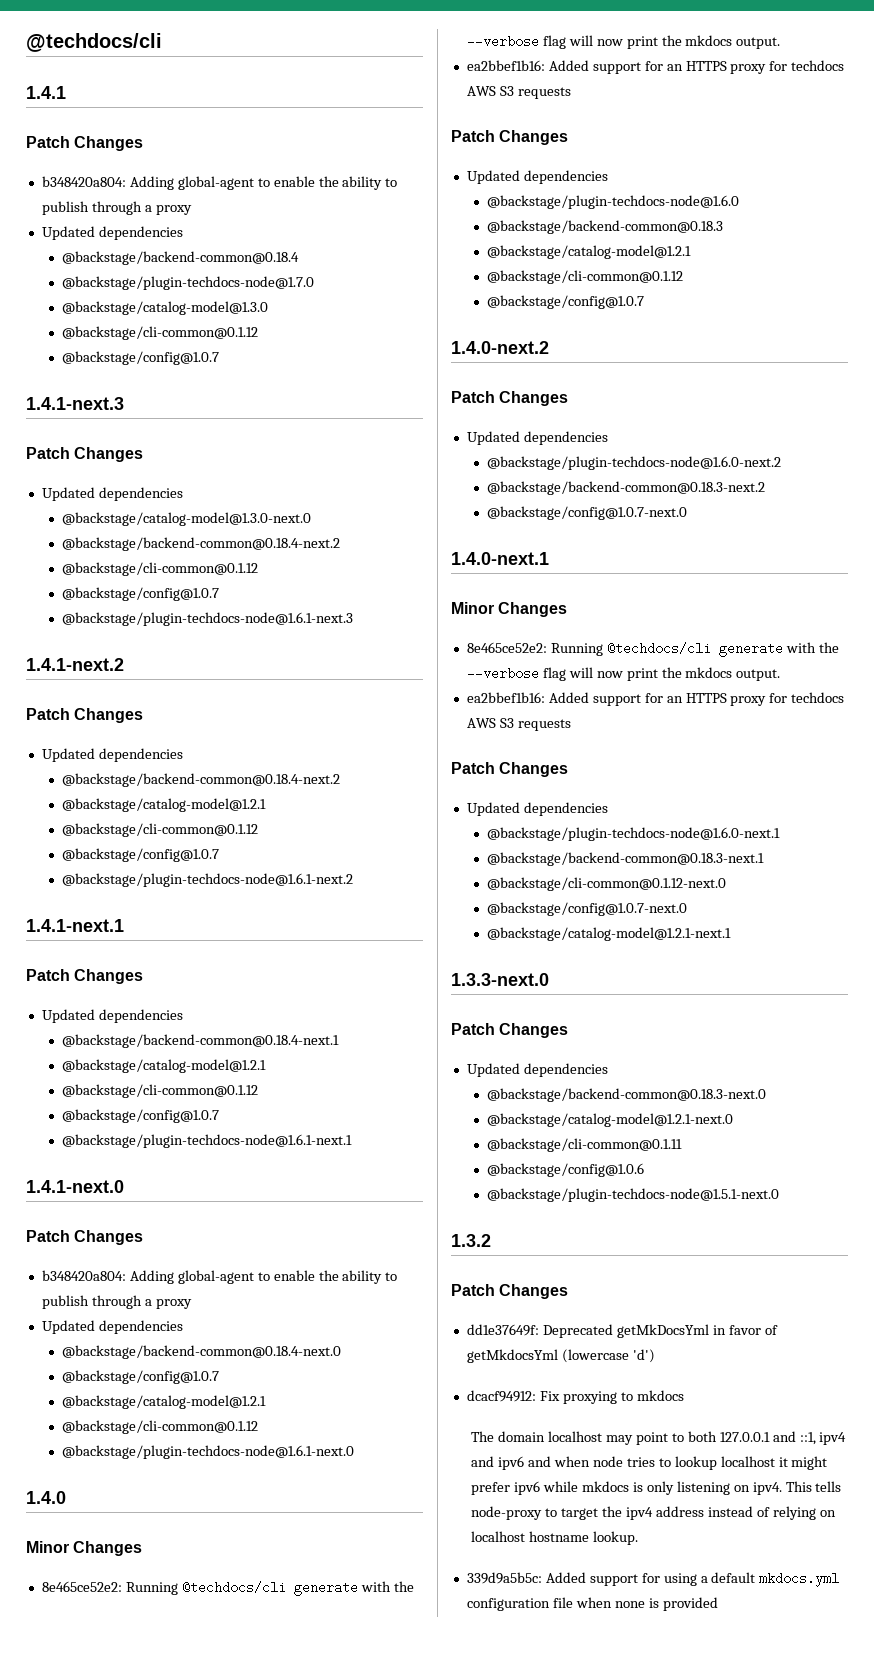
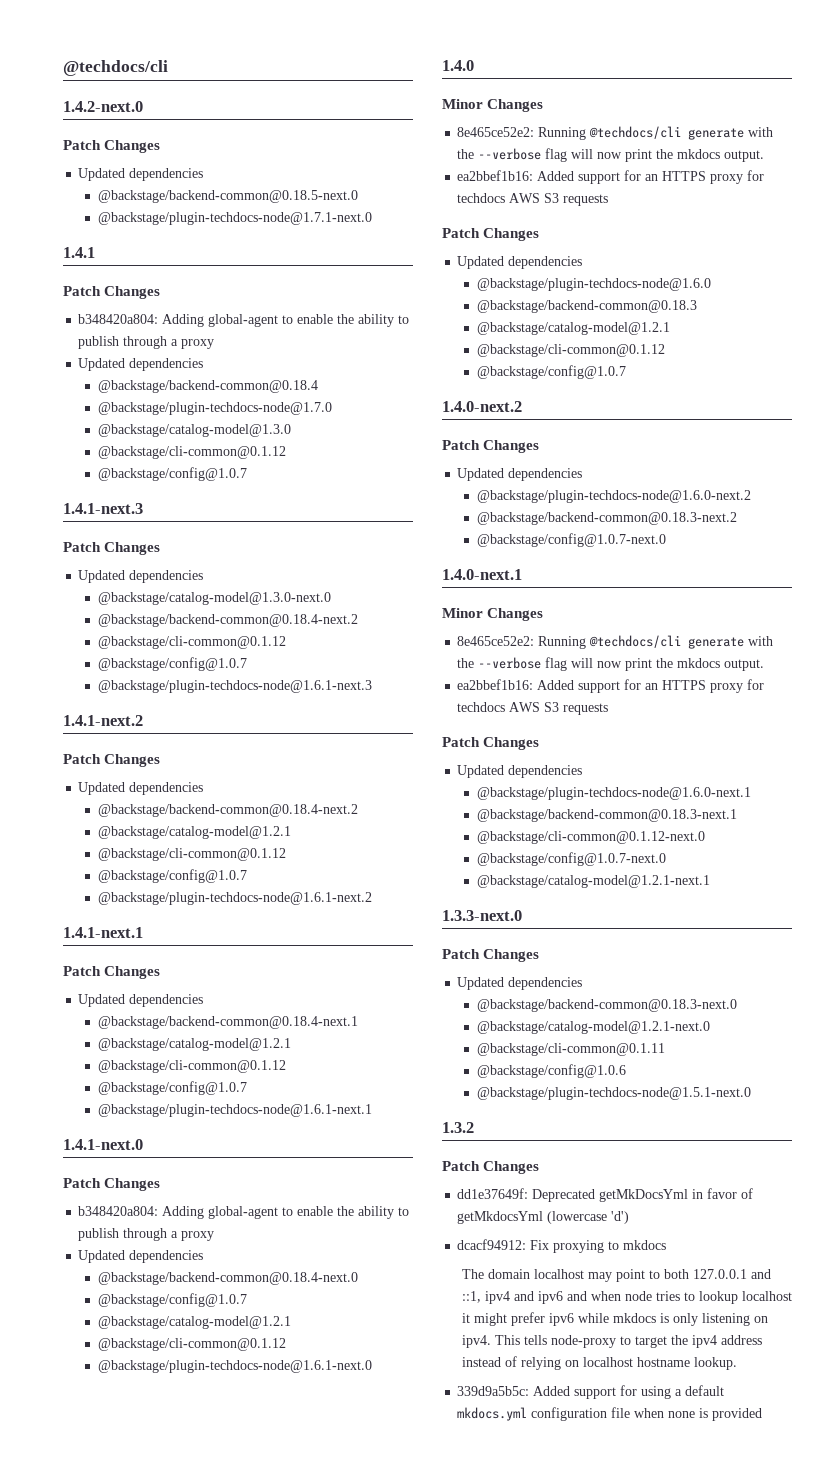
[26,33,162,52] @techdocs/cli -> [63,60,168,76] [63,101,143,112] [63,140,161,153] [78,168,204,181] [97,190,358,203] [97,212,372,225] @techdocs/cli // 1.4.2-next.0 // Patch Changes // Updated dependencies // @backstage/backend-common@0.18.5-next.0 // @backstage/plugin-techdocs-node@1.7.1-next.0

